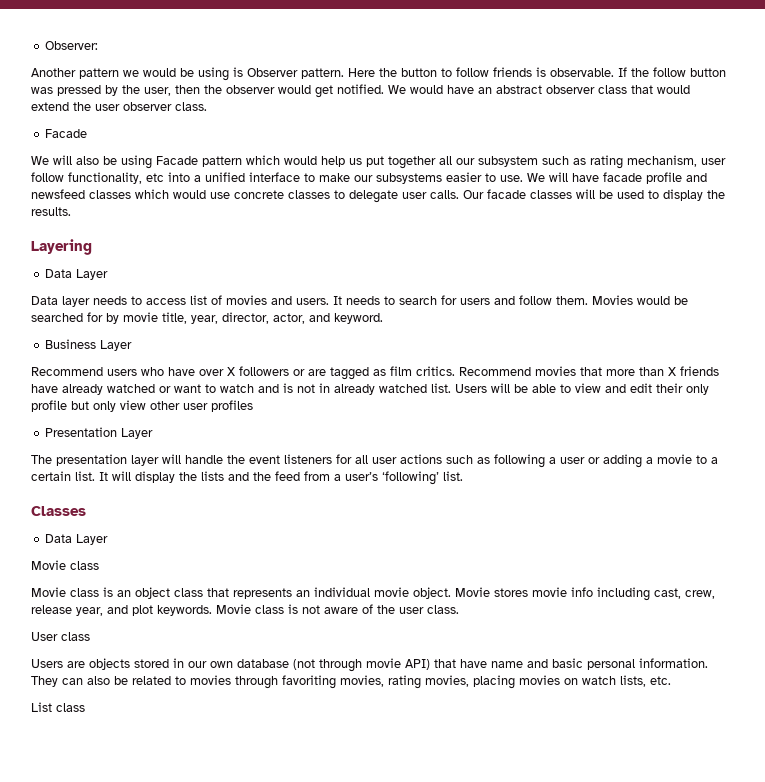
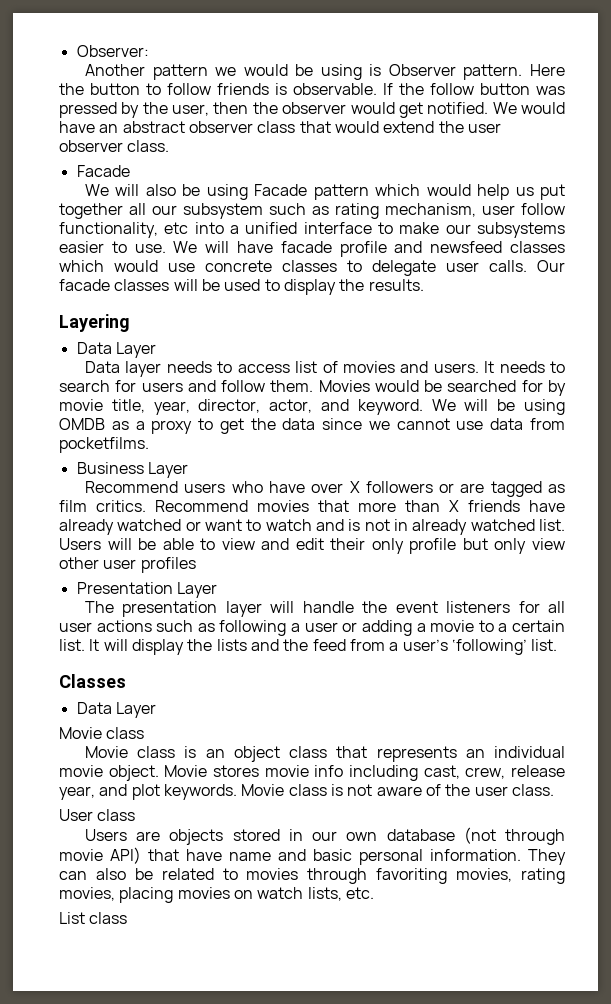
(383, 318) none -> [431,399,565,415] [59,418,565,434] [59,437,149,453] We will be using OMDB as a proxy to get the data since we cannot use data from pocketfilms.

